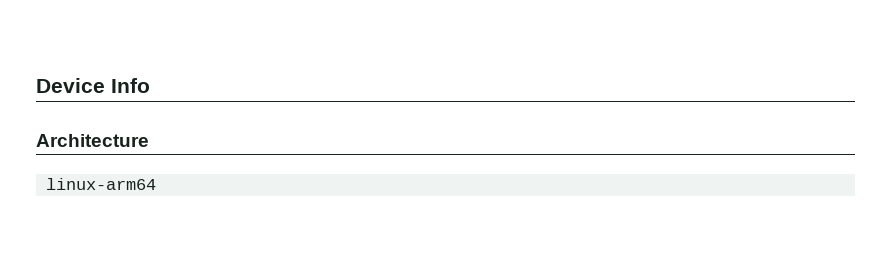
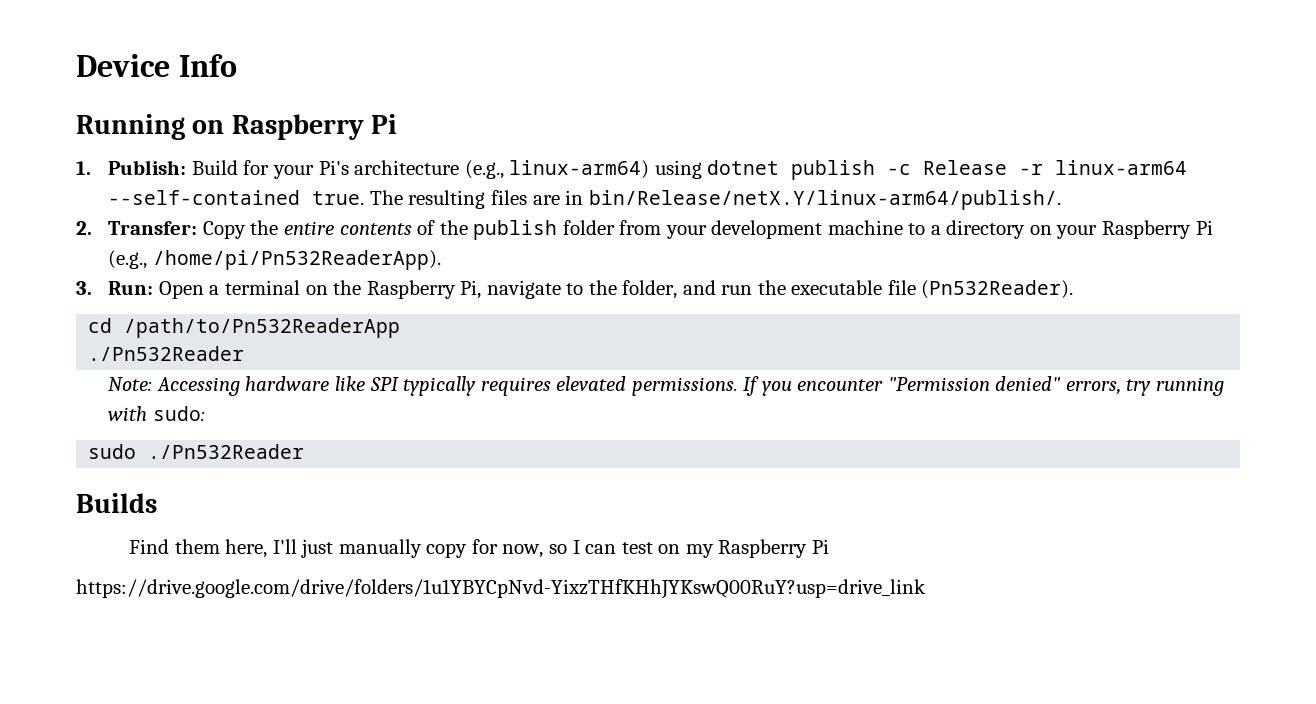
[36,134,149,147] [45,178,156,190] Architecture // linux-arm64 -> [76,114,398,140] [76,160,1188,180] [108,190,1061,210] [76,220,1213,240] [108,250,441,270] [76,280,1074,299] [88,318,401,338] [88,346,245,361] [108,376,1224,396] [108,406,205,421] [88,444,305,459] [76,493,157,513] [129,539,829,558] [76,579,926,599] Running on Raspberry Pi // 1. Publish: Build for your Pi's architecture (e.g., linux-arm64) using dotnet publish -c Release -r linux-arm64 --self-contained true. The resulting files are in bin/Release/netX.Y/linux-arm64/publish/. // 2. Transfer: Copy the entire contents of the publish folder from your development machine to a directory on your Raspberry Pi (e.g., /home/pi/Pn532ReaderApp). // 3. Run: Open a terminal on the Raspberry Pi, navigate to the folder, and run the executable file (Pn532Reader). // cd /path/to/Pn532ReaderApp // ./Pn532Reader // Note: Accessing hardware like SPI typically requires elevated permissions. If you encounter "Permission denied" errors, try running with sudo: // sudo ./Pn532Reader // Builds // Find them here, I'll just manually copy for now, so I can test on my Raspberry Pi // https://drive.google.com/drive/folders/1u1YBYCpNvd-YixzTHfKHhJYKswQ00RuY?usp=drive_link

